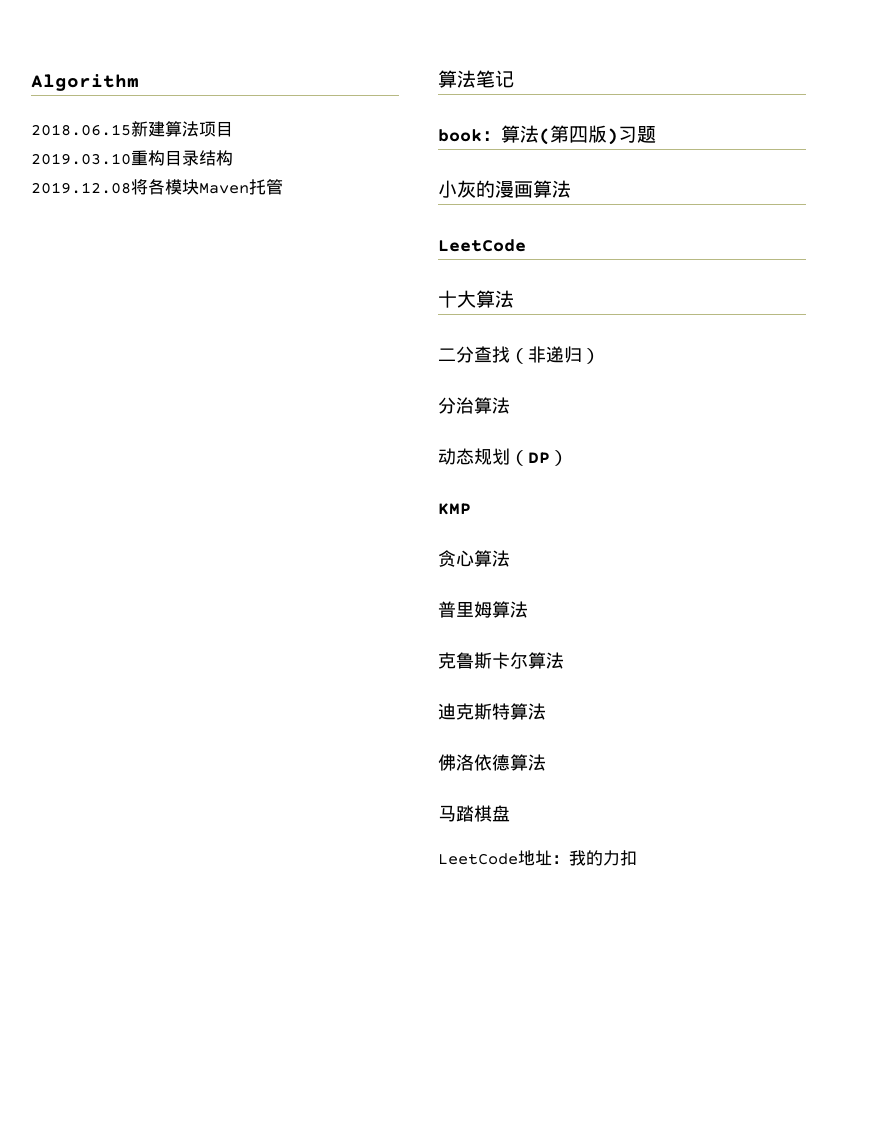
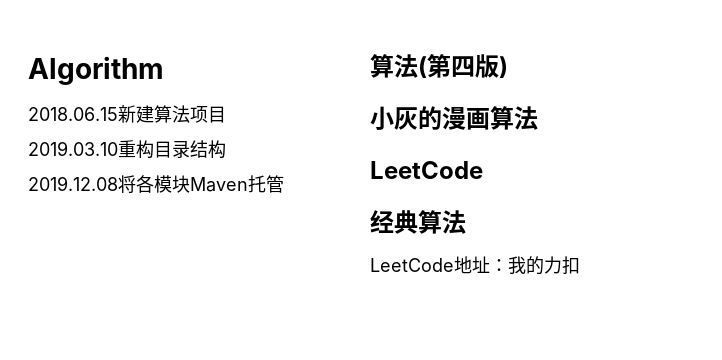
[476,70,514,88] [438,125,539,143] 笔记 // book：算法 -> (418, 66) none
[618,126,656,143] 习题 -> (508, 67) none
[438,290,514,308] [438,346,600,364] [438,397,510,414] [438,448,568,466] [438,503,471,515] [438,550,510,567] [438,601,528,618] [438,652,564,669] [438,703,546,720] [438,754,546,771] [438,805,510,822] 十大算法 // 二分查找（非递归） // 分治算法 // 动态规划（DP） // KMP // 贪心算法 // 普里姆算法 // 克鲁斯卡尔算法 // 迪克斯特算法 // 佛洛依德算法 // 马踏棋盘 -> [370,210,466,234] 经典算法

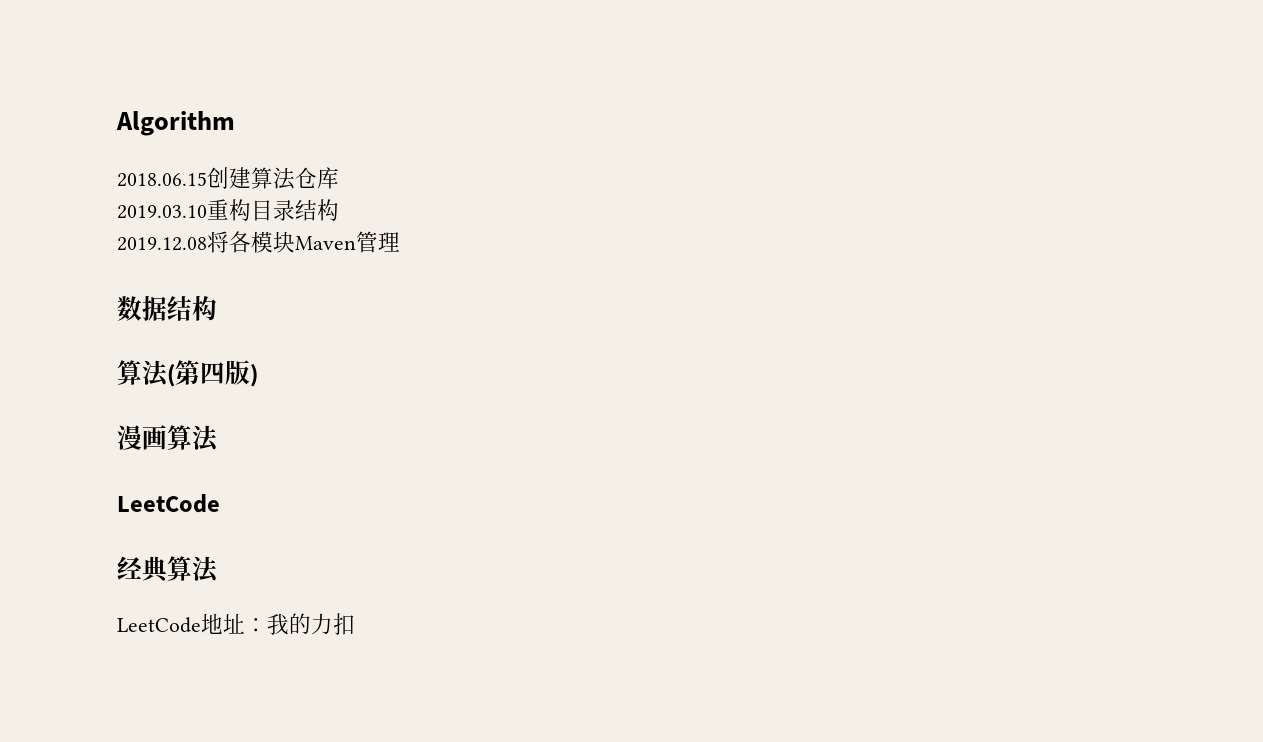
[118,105,226,123] 新建算法项目 -> [207,167,339,190] 创建算法仓库
[248,175,266,193] 托 -> (356, 243) none
(284, 184) none -> [378,232,400,252] [117,295,217,321] 理 // 数据结构
[370,106,442,130] 小灰的 -> (258, 375) none

